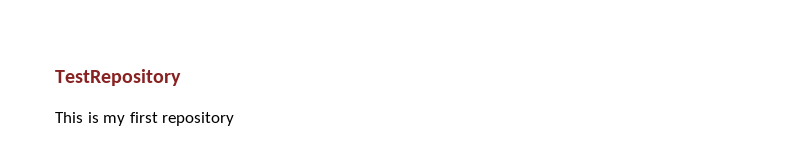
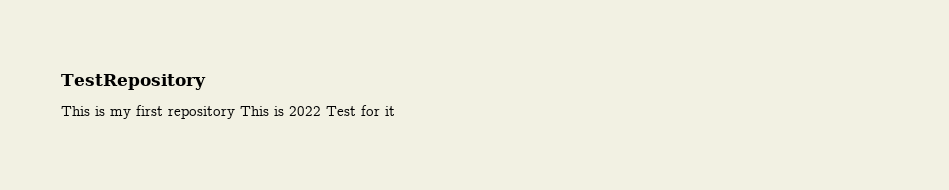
(235, 119) none -> [240,105,395,116] This is 2022 Test for it

